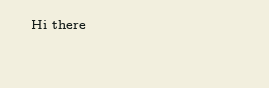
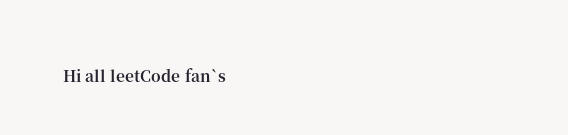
[52,20,86,29] there -> [85,68,226,82] all leetCode fan`s

